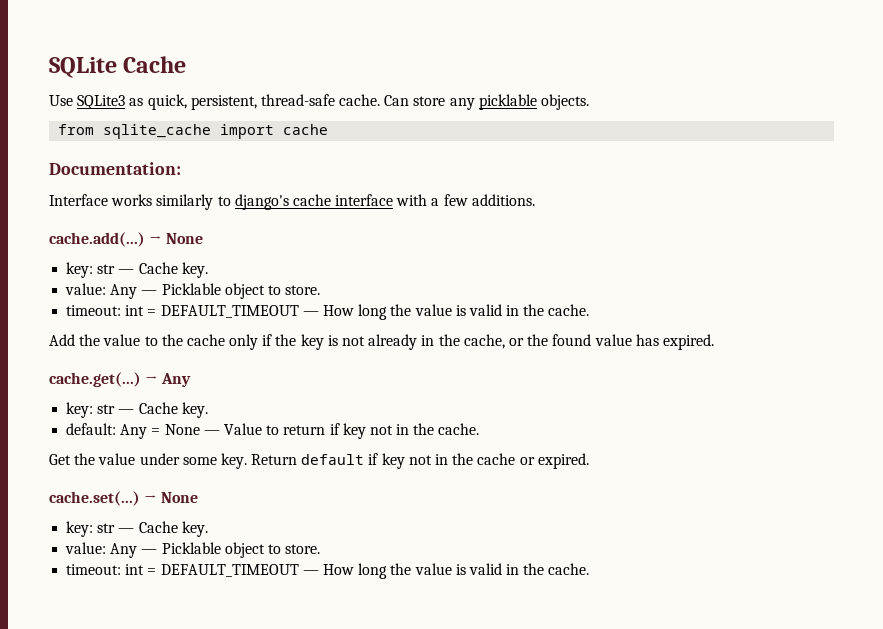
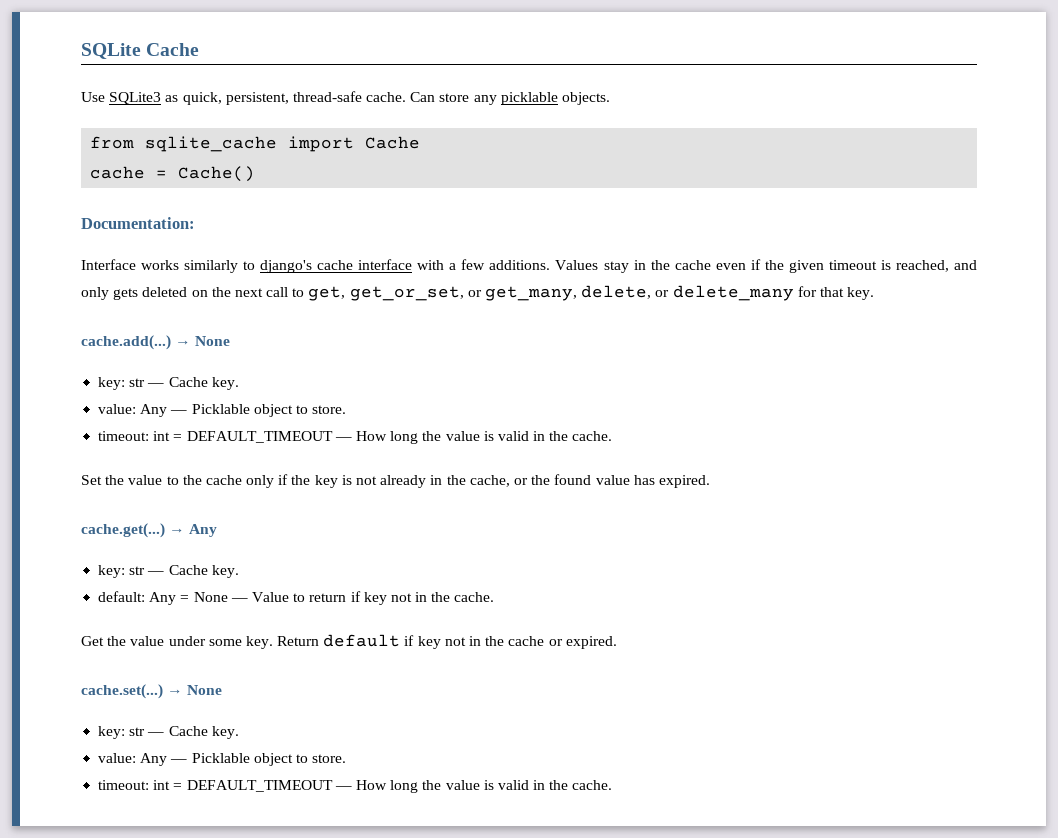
[283,124,329,135] cache -> [365,136,421,149] [90,166,256,182] Cache // cache = Cache()
(535, 200) none -> [555,259,978,273] [81,285,875,301] Values stay in the cache even if the given timeout is reached, and only gets deleted on the next call to get, get_or_set, or get_many, delete, or delete_many for that key.
[49,334,75,346] Add -> [81,475,102,485] Set

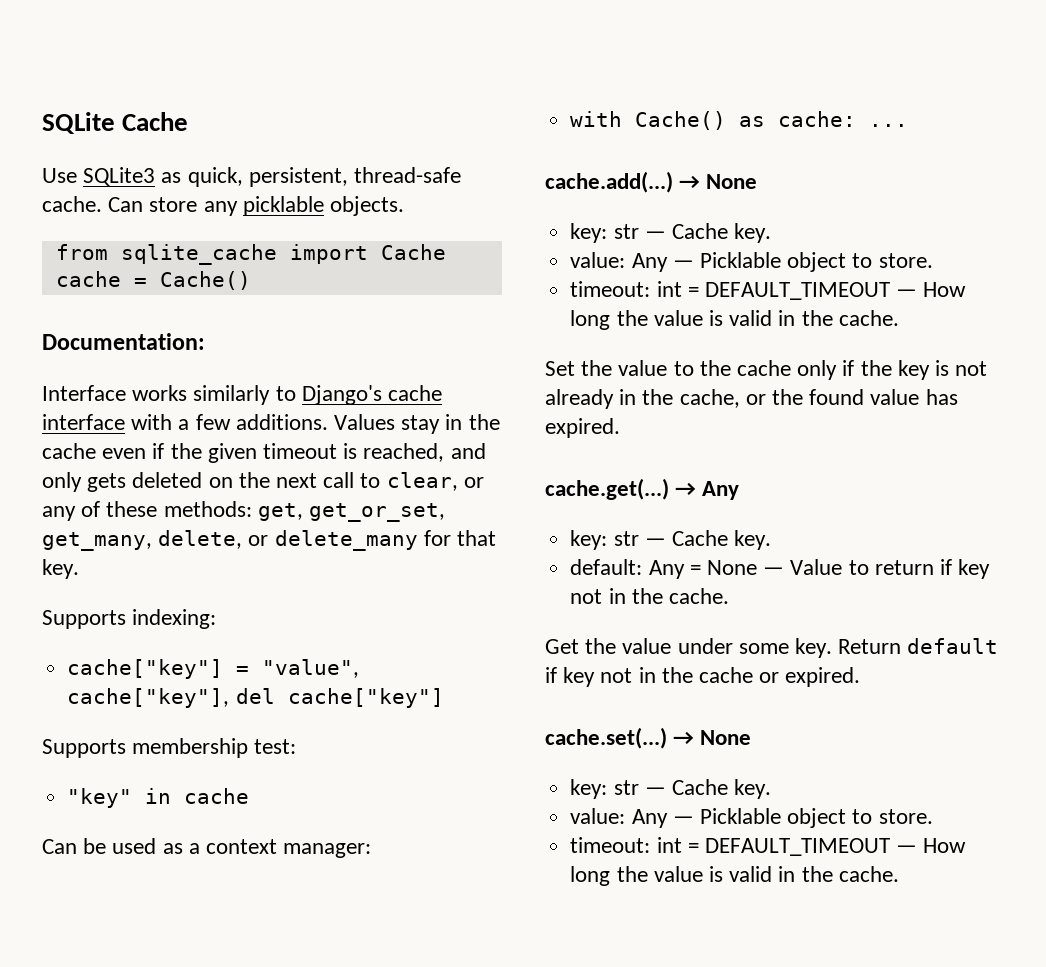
[260,260,313,273] django's -> [301,385,382,405] Django's
(305, 292) none -> [386,472,484,491] [42,501,252,521] clear, or any of these methods:
[467,290,482,297] or -> (446, 512) none
(875, 293) none -> [42,609,217,629] [67,659,360,679] [67,688,444,708] [42,738,297,758] [67,788,250,808] [42,838,372,858] [570,111,909,130] // Supports indexing: // cache["key"] = "value", cache["key"], del cache["key"] // Supports membership test: // "key" in cache // Can be used as a context manager: // with Cache() as cache: ...

